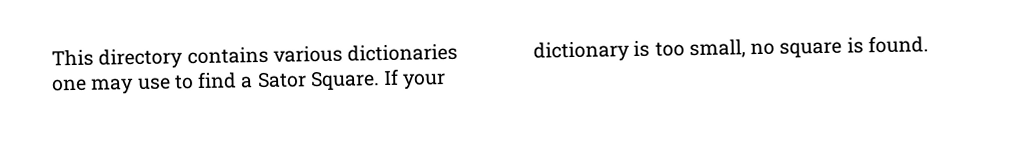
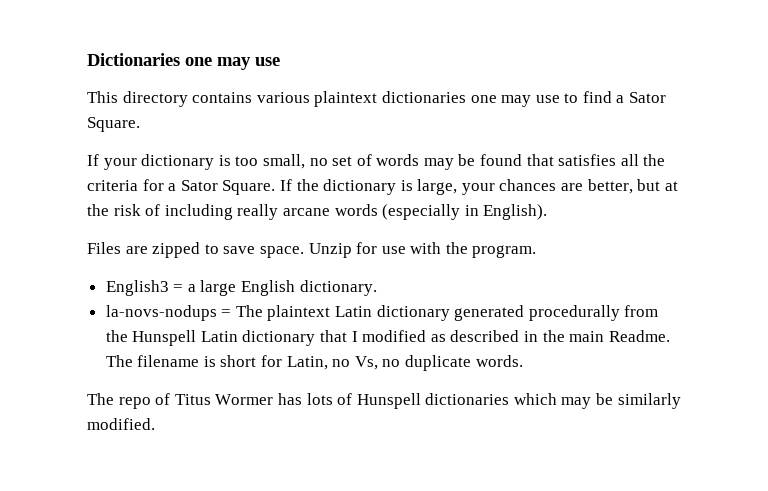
(51, 58) none -> [87,53,280,70] Dictionaries one may use //
(343, 54) none -> [314,91,378,107] plaintext
(380, 80) none -> (140, 124) //
[779,35,929,58] square is found. -> [332,154,666,170] [87,179,678,195] [87,204,548,220] [87,242,537,258] [105,280,377,296] [105,305,659,321] [105,330,670,346] [105,355,523,371] [87,393,681,409] [87,418,155,430] set of words may be found that satisfies all the criteria for a Sator Square. If the dictionary is large, your chances are better, but at the risk of including really arcane words (especially in English). // Files are zipped to save space. Unzip for use with the program. // English3 = a large English dictionary. // la-novs-nodups = The plaintext Latin dictionary generated procedurally from the Hunspell Latin dictionary that I modified as described in the main Readme. The filename is short for Latin, no Vs, no duplicate words. // The repo of Titus Wormer has lots of Hunspell dictionaries which may be similarly modified.

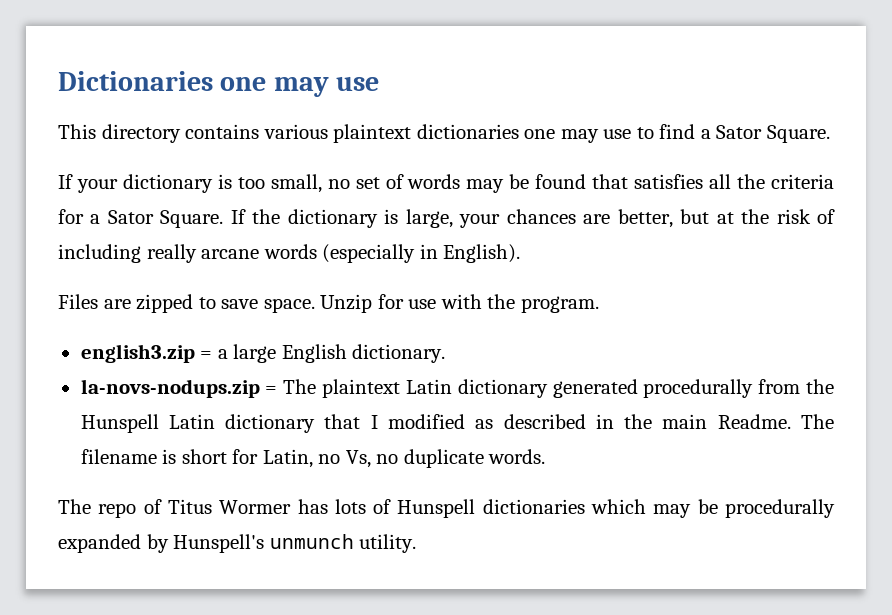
[105,280,169,296] English3 -> [80,344,195,363] english3.zip
[105,305,217,321] la-novs-nodups -> [80,379,260,398] la-novs-nodups.zip
[617,393,681,409] [87,418,155,430] similarly modified. -> [725,499,835,518] [58,534,417,553] procedurally expanded by Hunspell's unmunch utility.

